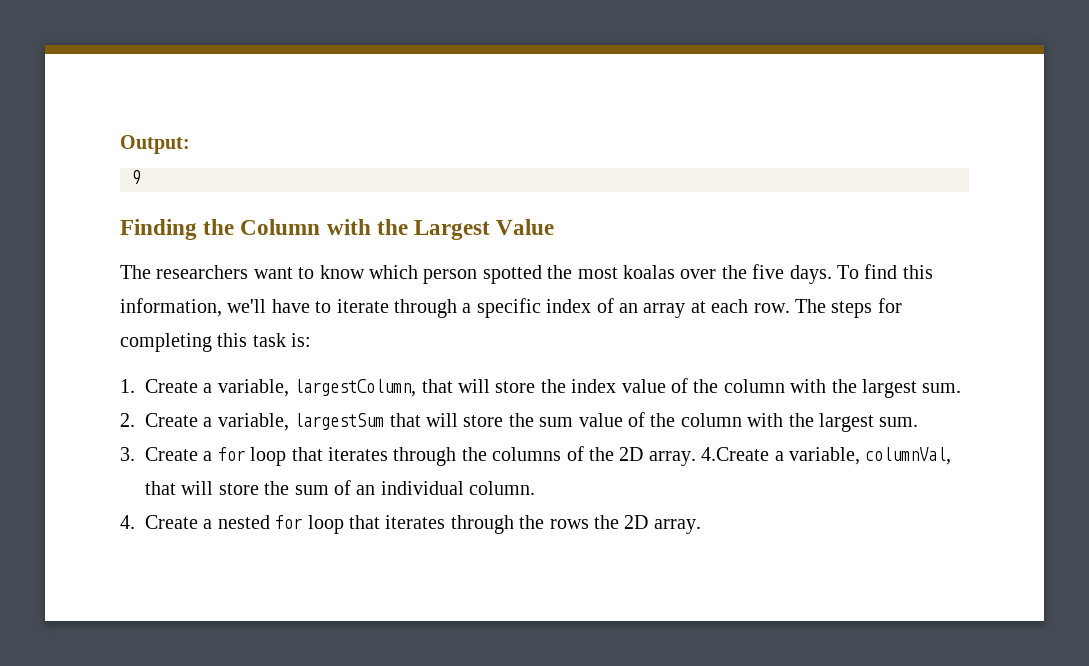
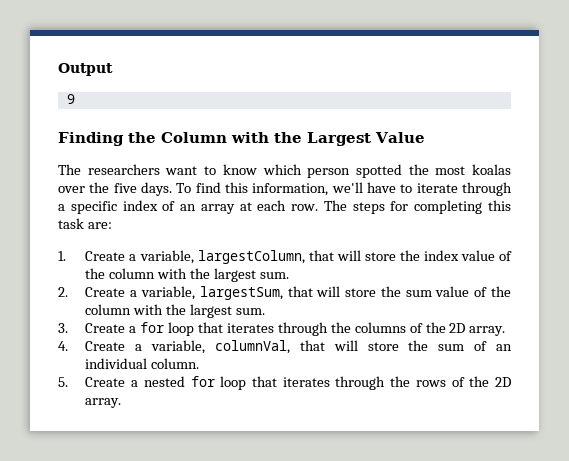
[120,135,190,154] Output: -> [58,63,113,76] Output
[291,333,312,347] is: -> [87,222,112,229] are:
[294,413,385,430] largestSum -> [199,286,283,300] largestSum,
[701,447,770,461] 4.Create -> [58,341,126,351] // 4. Create
[120,515,135,529] 4. -> [58,377,68,387] 5.
(589, 524) none -> [451,377,465,387] of

